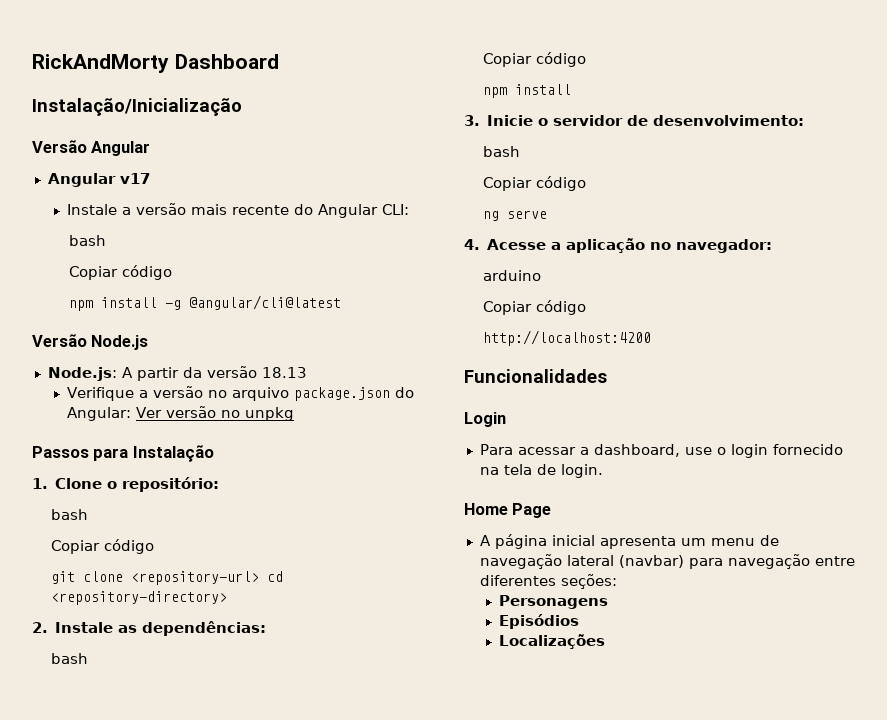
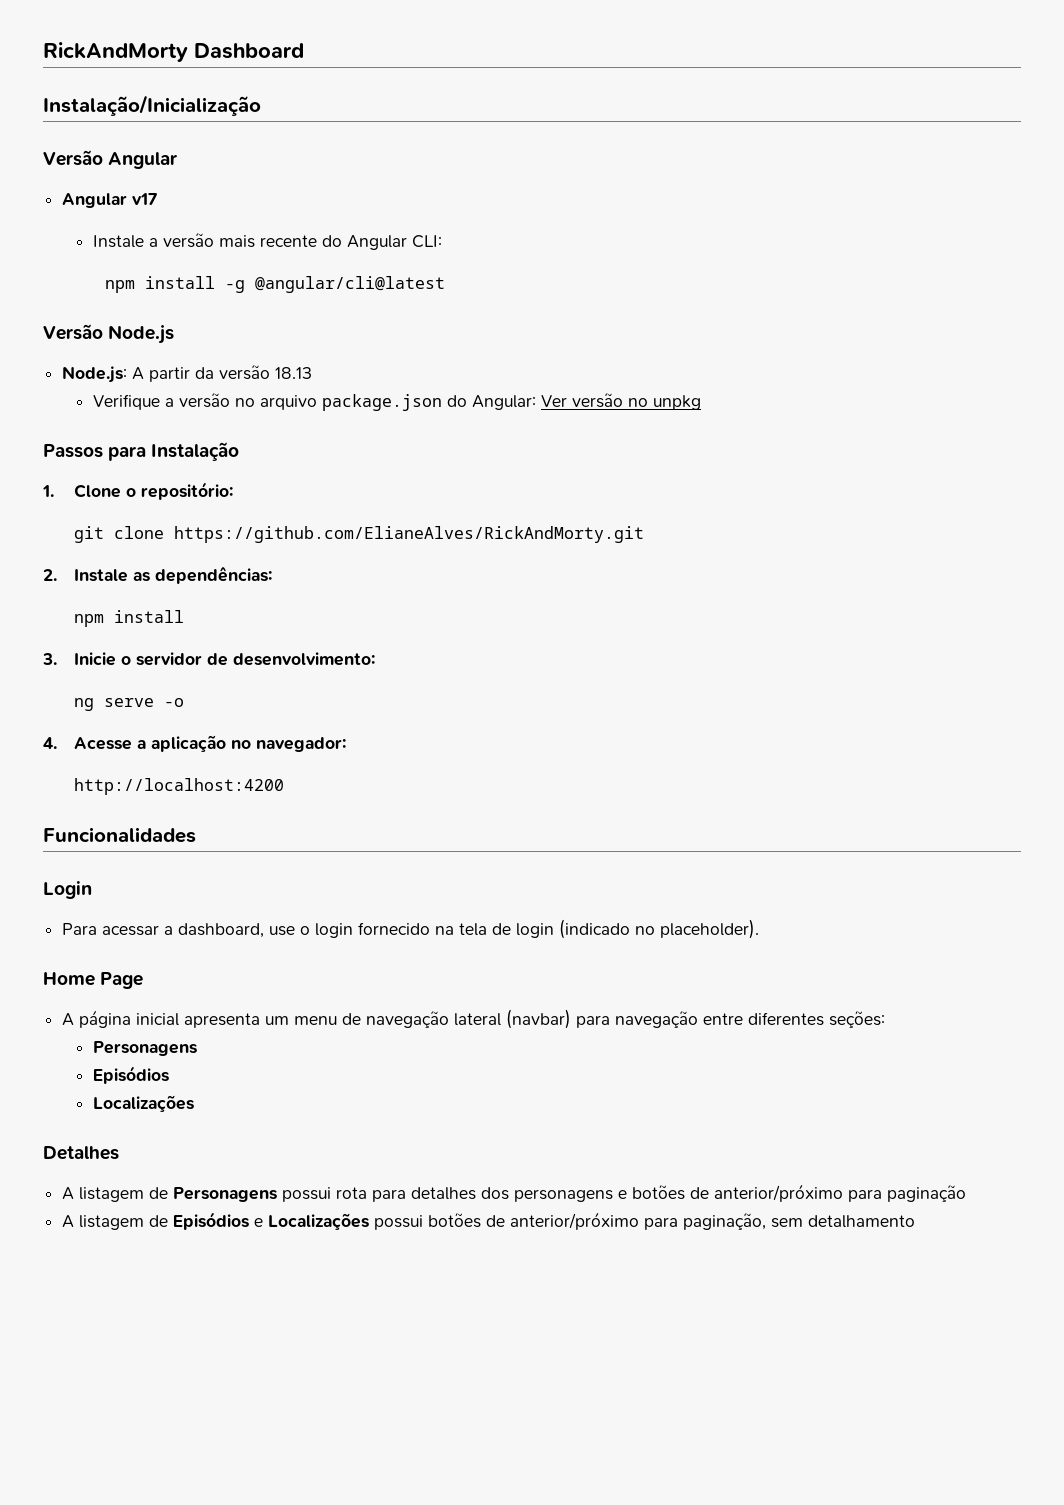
[69,235,107,246] [69,265,173,280] // bash // Copiar código -> (443, 241) none
[50,509,88,520] [50,539,154,554] // bash // Copiar código -> (233, 491) none
[130,571,283,585] [50,591,227,605] <repository-url> cd <repository-directory> -> [173,526,644,543] https://github.com/ElianeAlves/RickAndMorty.git
[50,653,88,664] [482,52,586,67] // bash // Copiar código -> (272, 575) none
[482,146,520,157] [482,176,586,191] // bash // Copiar código -> (375, 659) none
(547, 214) none -> [163,698,184,707] -o
[482,270,541,281] [482,300,586,315] // arduino // Copiar código -> (346, 744) none
[560,464,603,478] login. -> [516,919,760,939] login (indicado no placeholder).
(605, 641) none -> [43,1146,119,1160] [62,1184,967,1202] [62,1212,916,1230] // Detalhes // A listagem de Personagens possui rota para detalhes dos personagens e botões de anterior/próximo para paginação // A listagem de Episódios e Localizações possui botões de anterior/próximo para paginação, sem detalhamento

